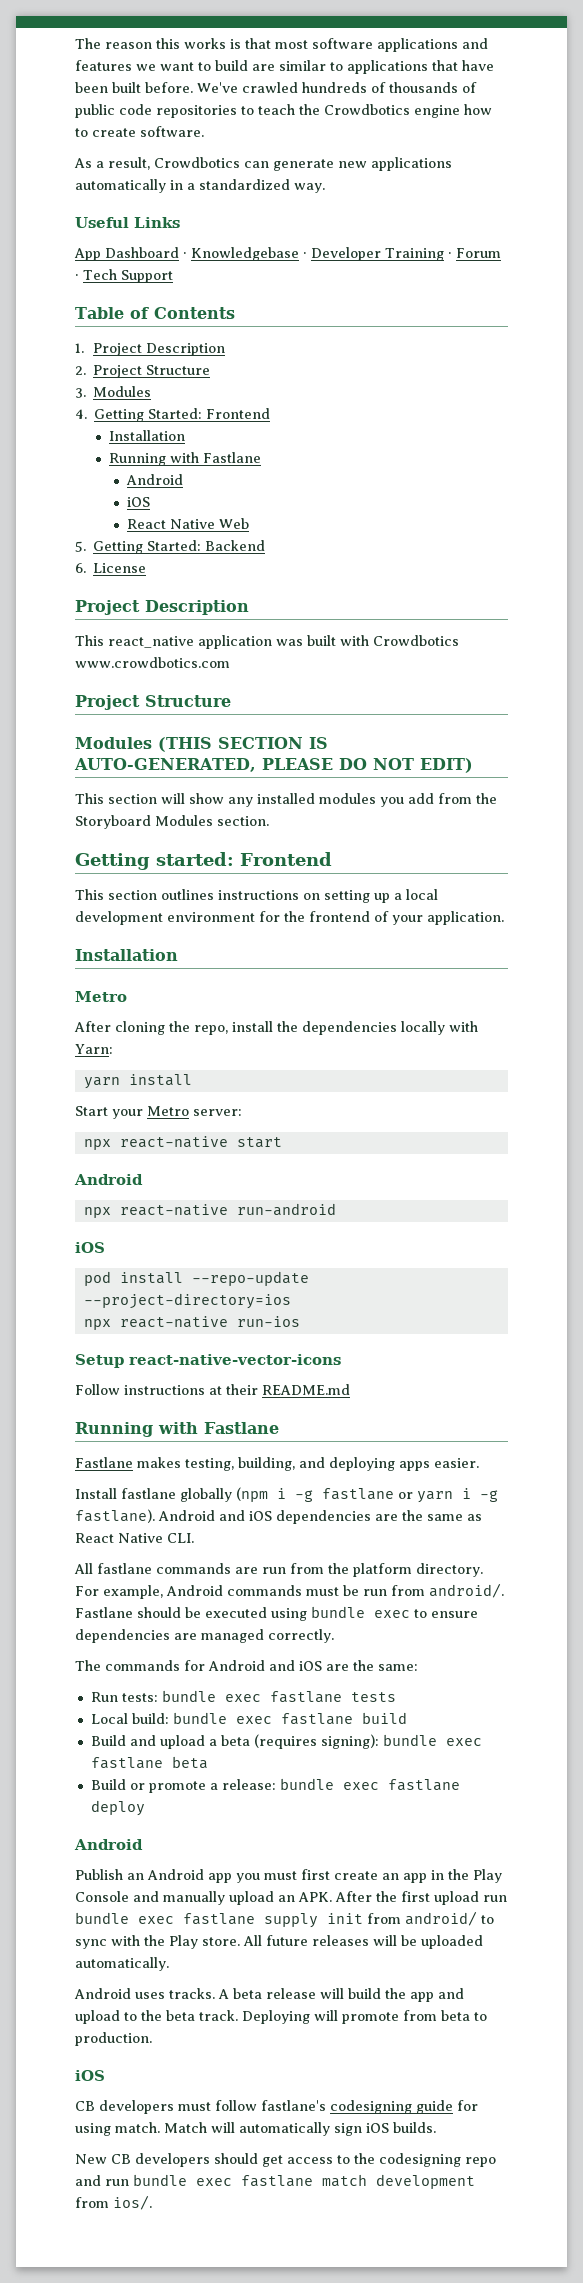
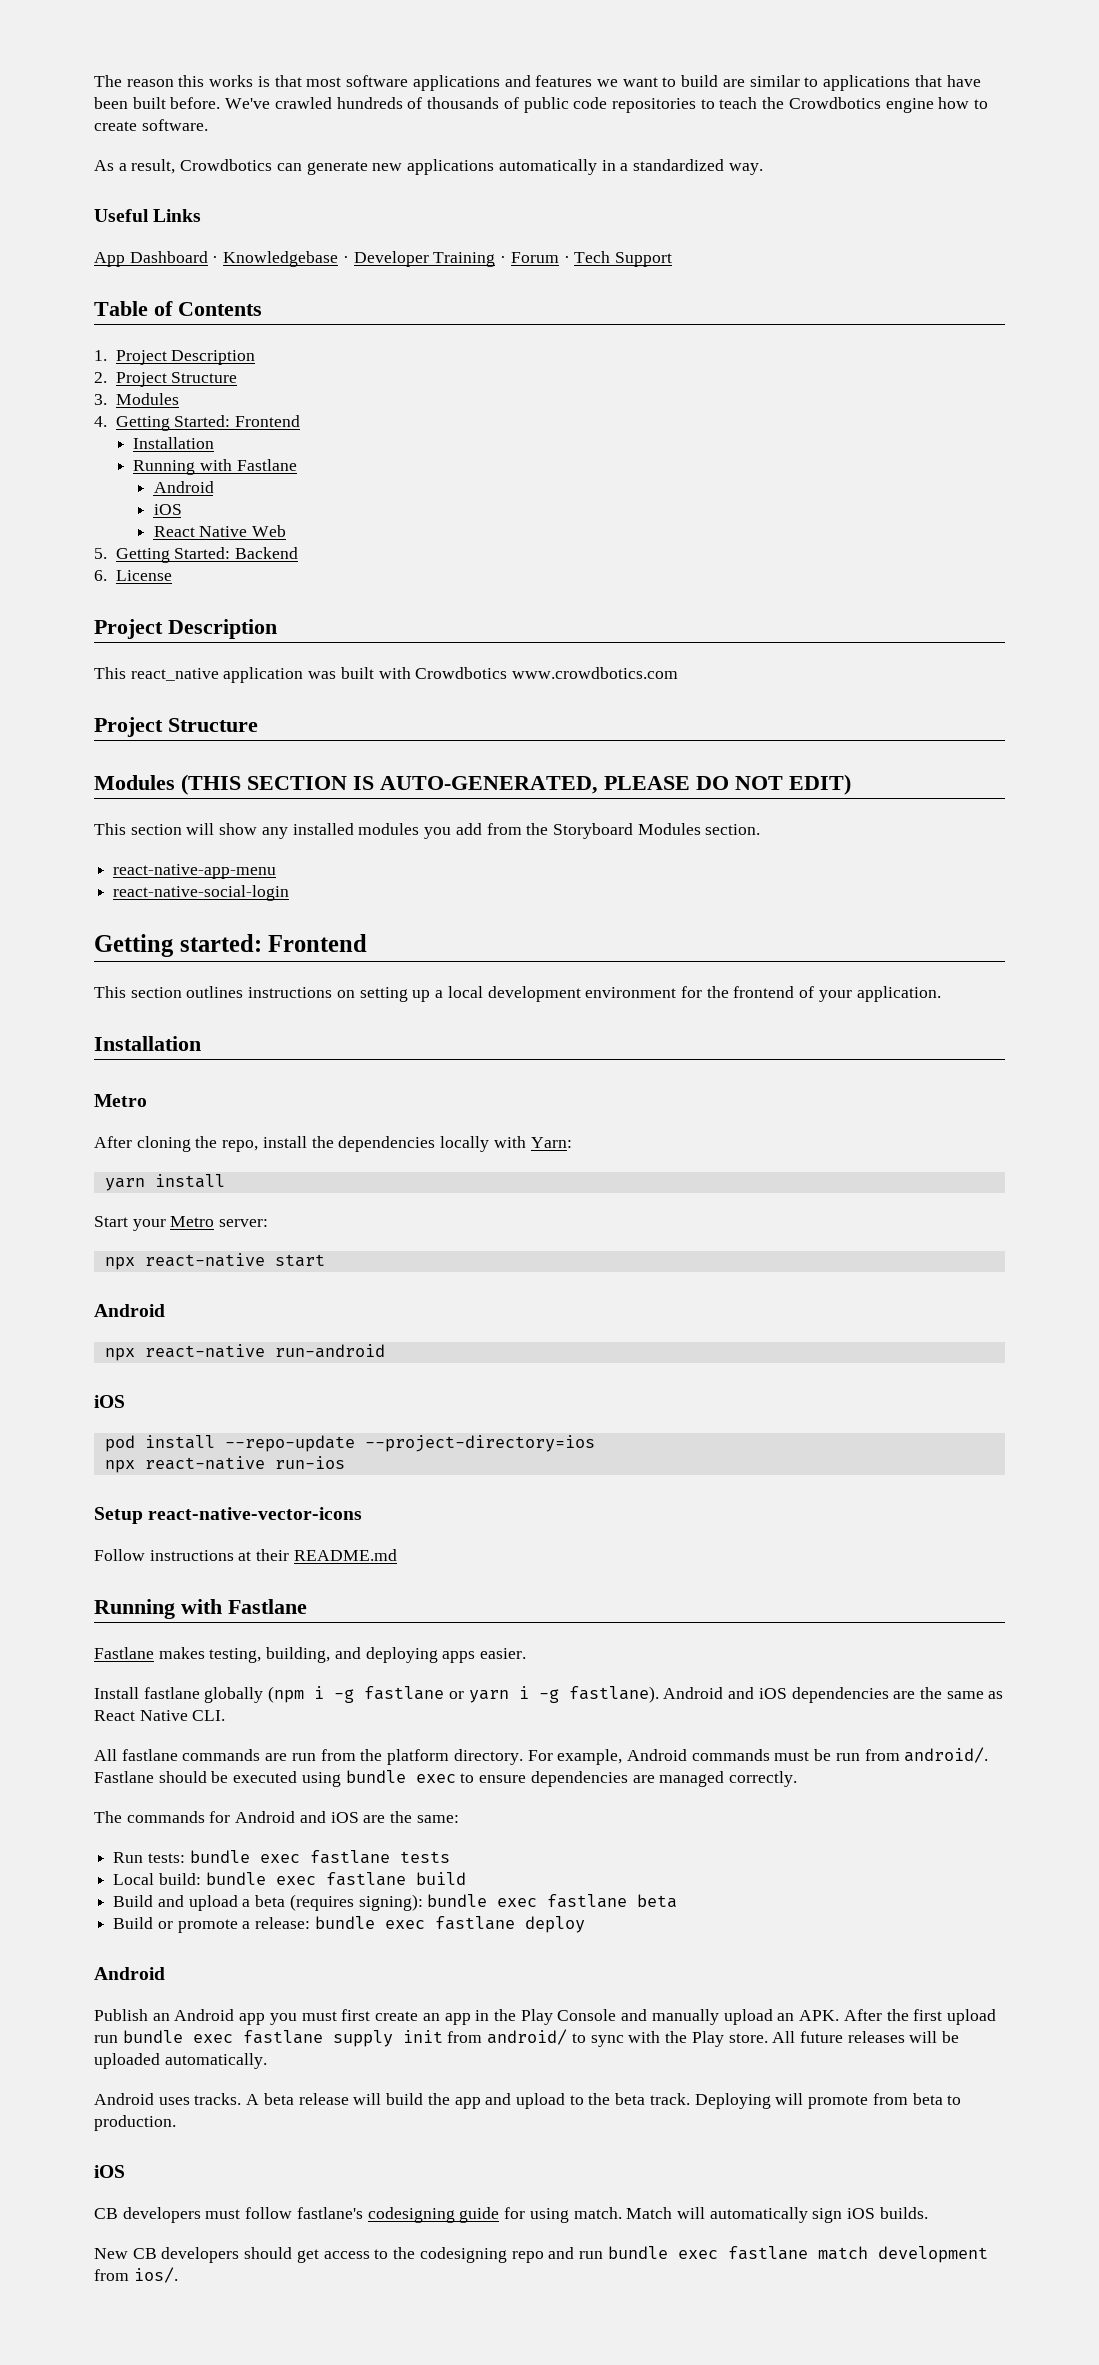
(269, 821) none -> [113,864,277,879] [113,885,290,901] // react-native-app-menu // react-native-social-login

